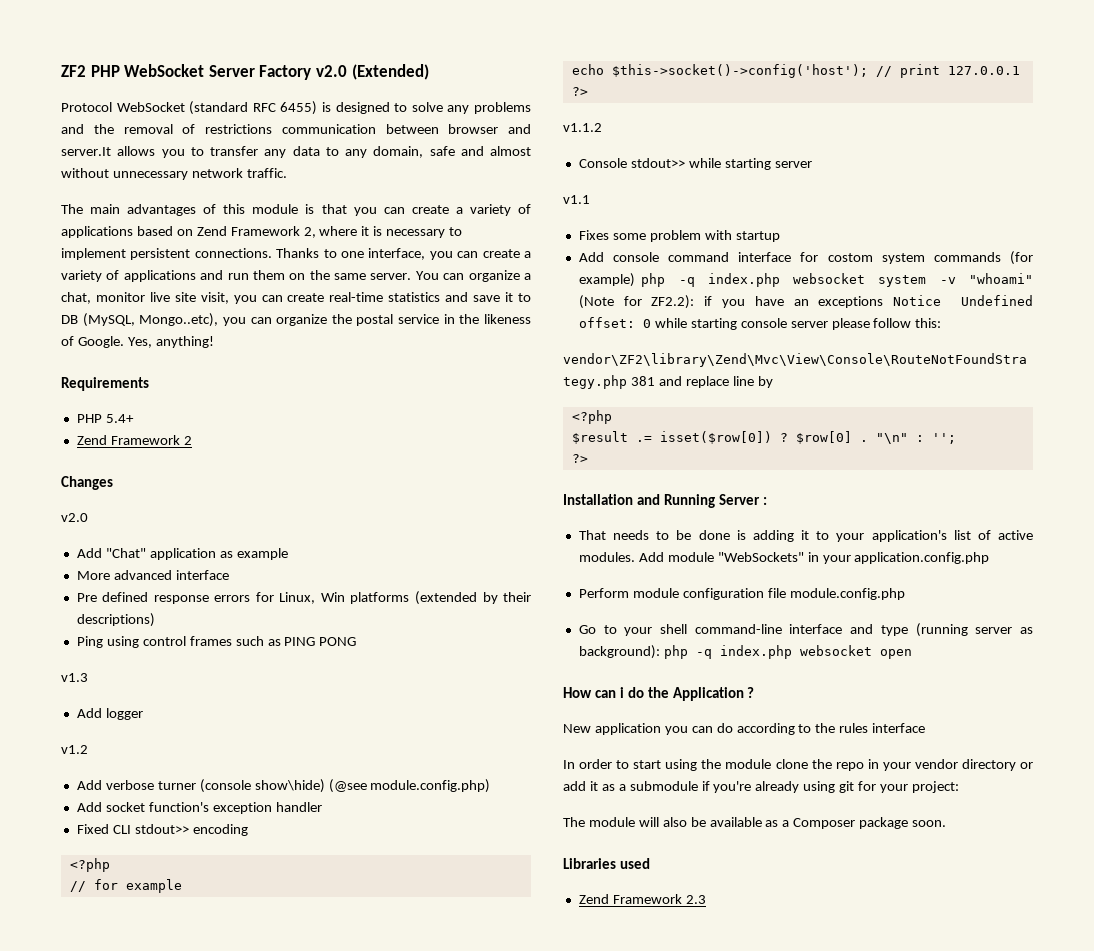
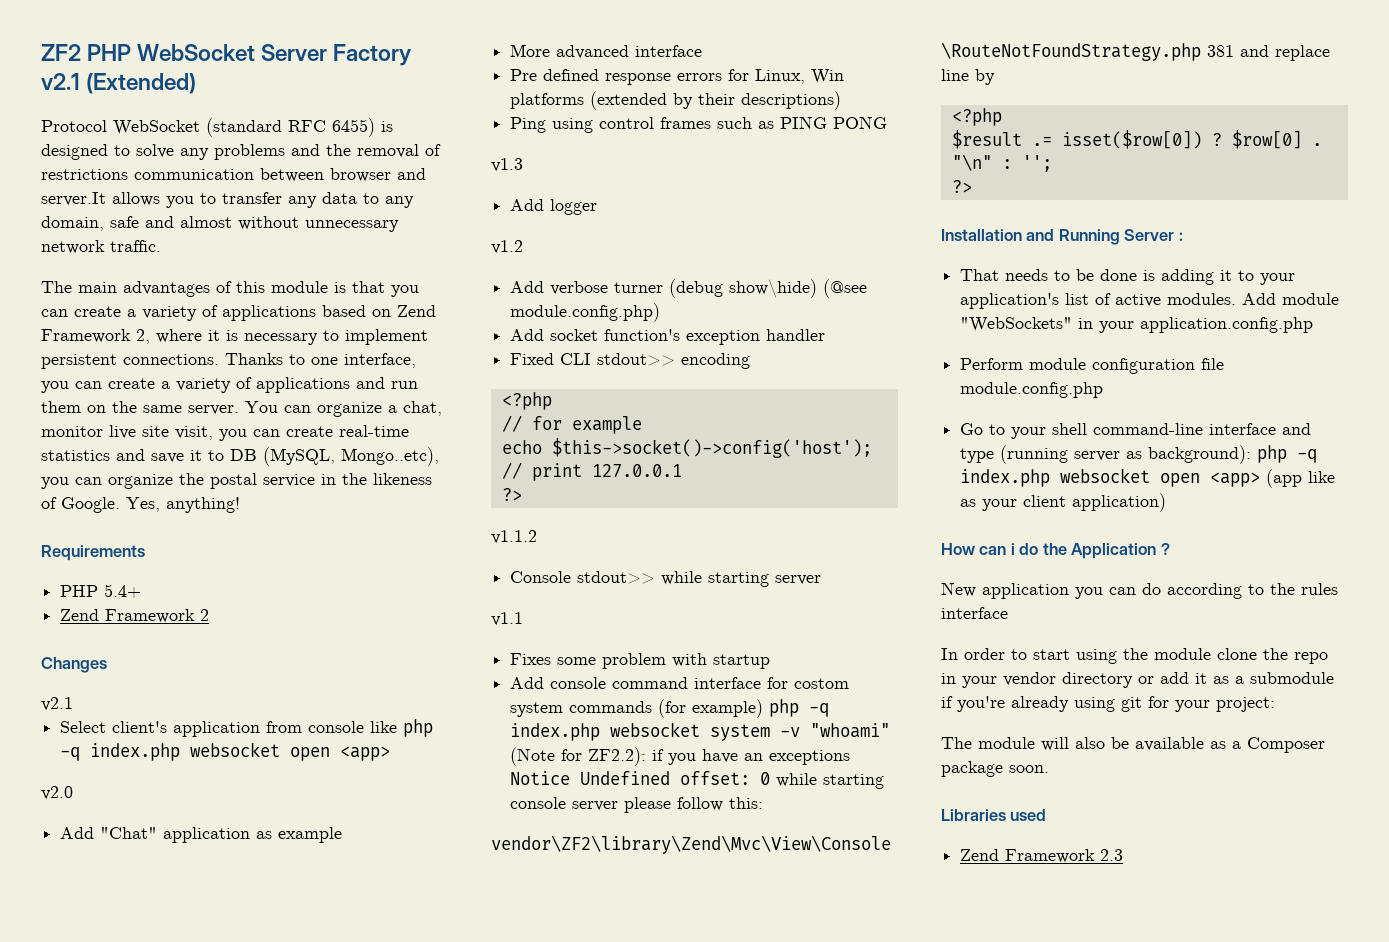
[315,65,347,77] v2.0 -> [41,73,80,90] v2.1
(113, 483) none -> [41,697,73,711] [60,719,434,737] [60,742,391,761] // v2.1 // Select client's application from console like php -q index.php websocket open <app>
[199,779,251,793] (console -> [669,279,724,298] (debug
(912, 654) none -> [1210,469,1336,488] [960,493,1167,512] <app> (app like as your client application)

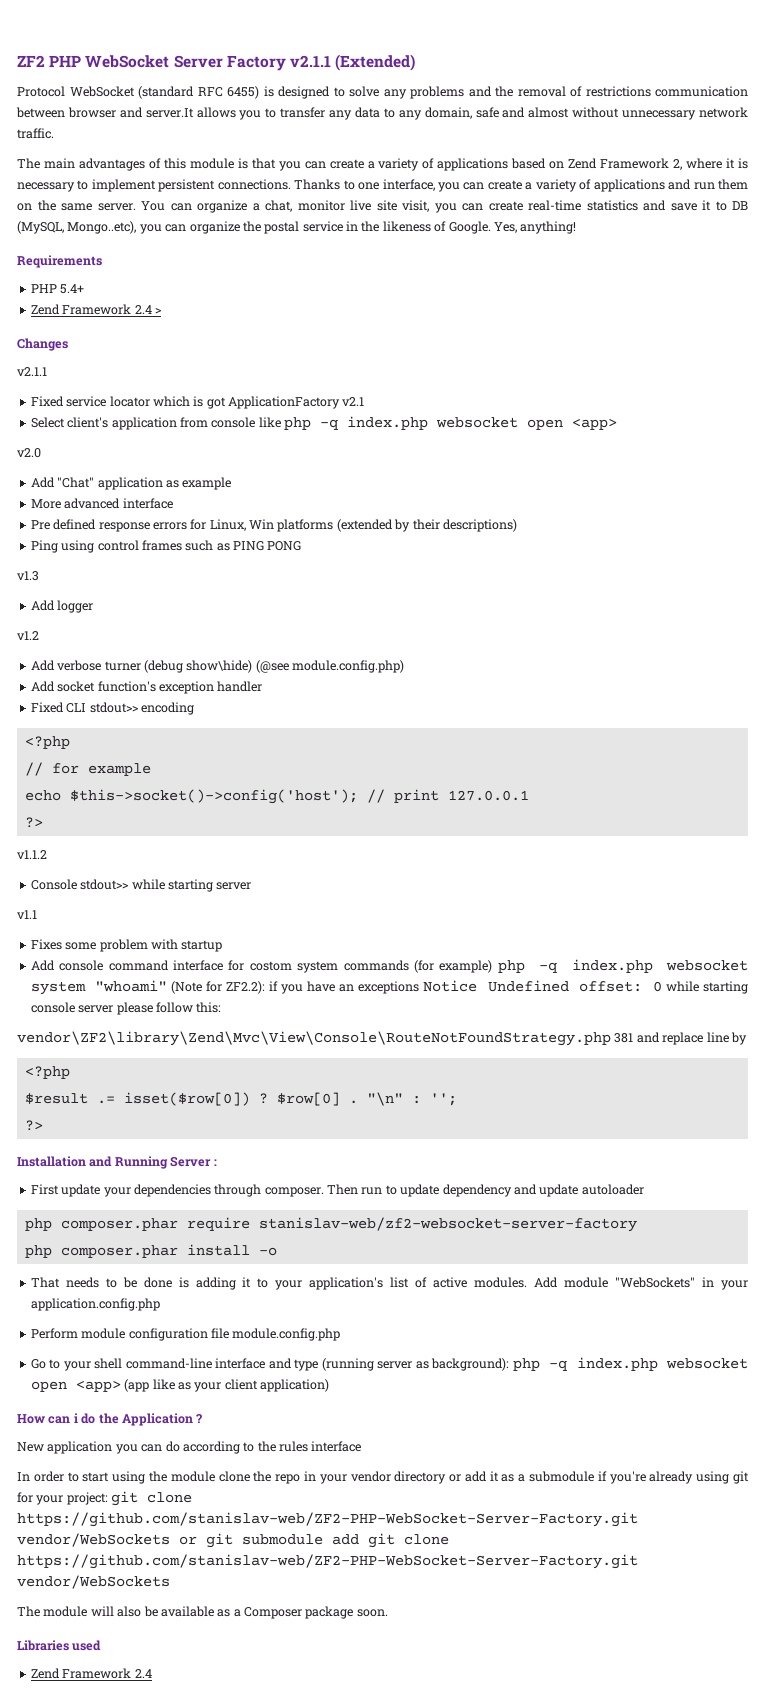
[41,73,80,90] v2.1 -> [289,55,331,67] v2.1.1
[200,609,210,621] 2 -> [134,305,161,314] 2.4 >
(107, 665) none -> [17,367,47,376] [30,396,340,409] v2.1.1 // Fixed service locator which is got ApplicationFactory
[780,727,801,737] -v -> (86, 988) none
(1183, 236) none -> [30,1184,644,1197] [24,1217,637,1232] [24,1244,277,1258] // First update your dependencies through composer. Then run to update dependency and update autoloader // php composer.phar require stanislav-web/zf2-websocket-server-factory // php composer.phar install -o
(1275, 704) none -> [111,1491,193,1506] [17,1512,638,1527] [17,1533,449,1548] [17,1554,638,1569] [17,1575,170,1589] git clone https://github.com/stanislav-web/ZF2-PHP-WebSocket-Server-Factory.git vendor/WebSockets or git submodule add git clone https://github.com/stanislav-web/ZF2-PHP-WebSocket-Server-Factory.git vendor/WebSockets
[1100,849,1124,861] 2.3 -> [134,1669,152,1678] 2.4

